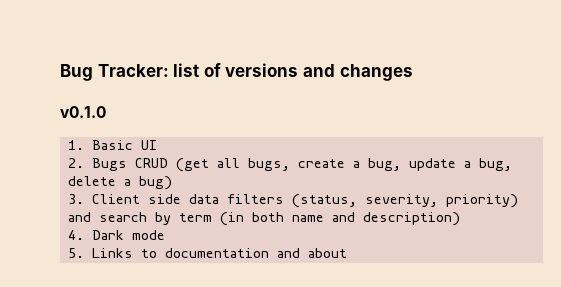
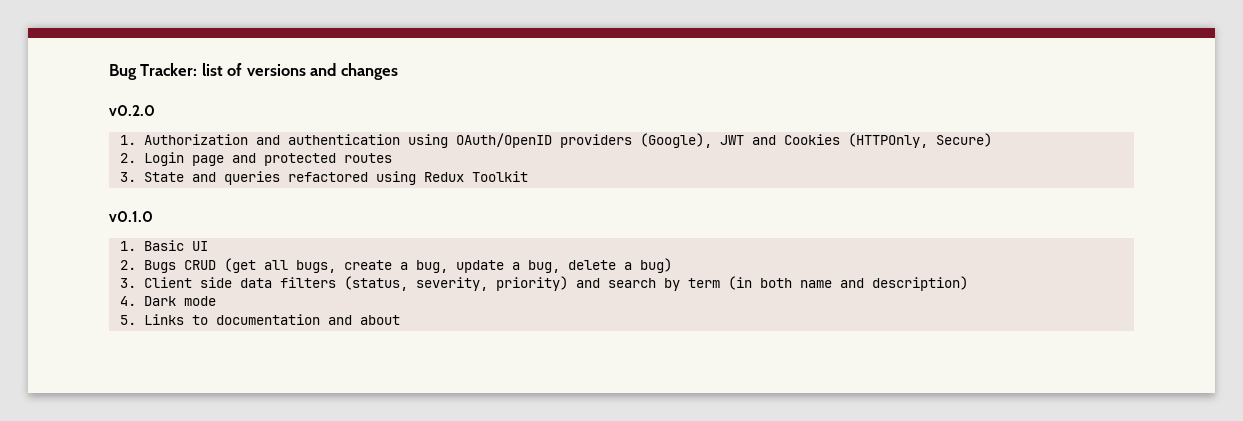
(413, 72) none -> [109,105,155,116] [119,133,992,148] [119,152,392,166] [119,171,528,185] // v0.2.0 // 1. Authorization and authentication using OAuth/OpenID providers (Google), JWT and Cookies (HTTPOnly, Secure) // 2. Login page and protected routes // 3. State and queries refactored using Redux Toolkit

